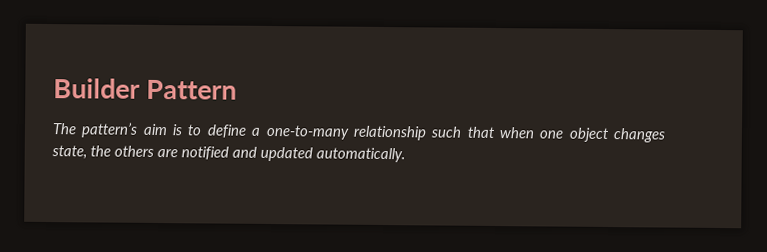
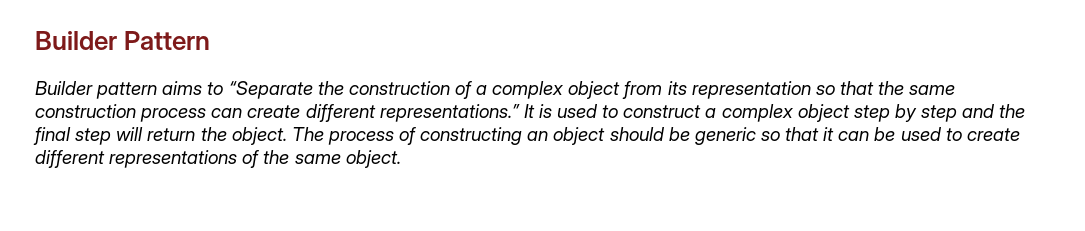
[52,122,665,143] [52,145,406,163] The pattern’s aim is to define a one-to-many relationship such that when one object changes state, the others are notified and updated automatically. -> [35,81,956,99] [35,104,1026,122] [33,127,1020,145] [35,150,401,168] Builder pattern aims to “Separate the construction of a complex object from its representation so that the same construction process can create different representations.” It is used to construct a complex object step by step and the final step will return the object. The process of constructing an object should be generic so that it can be used to create different representations of the same object.

